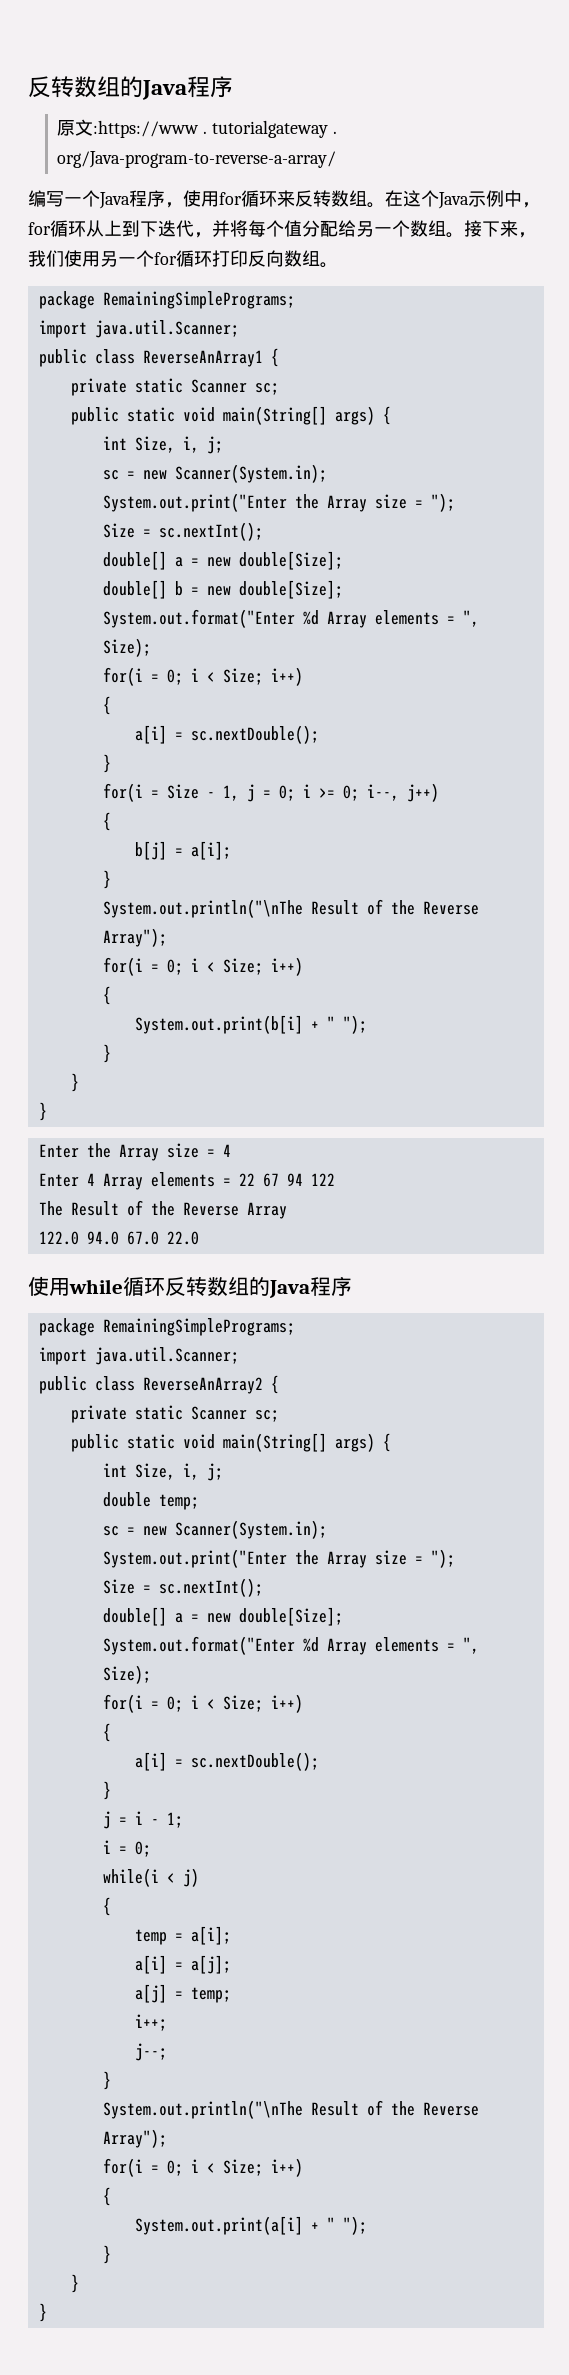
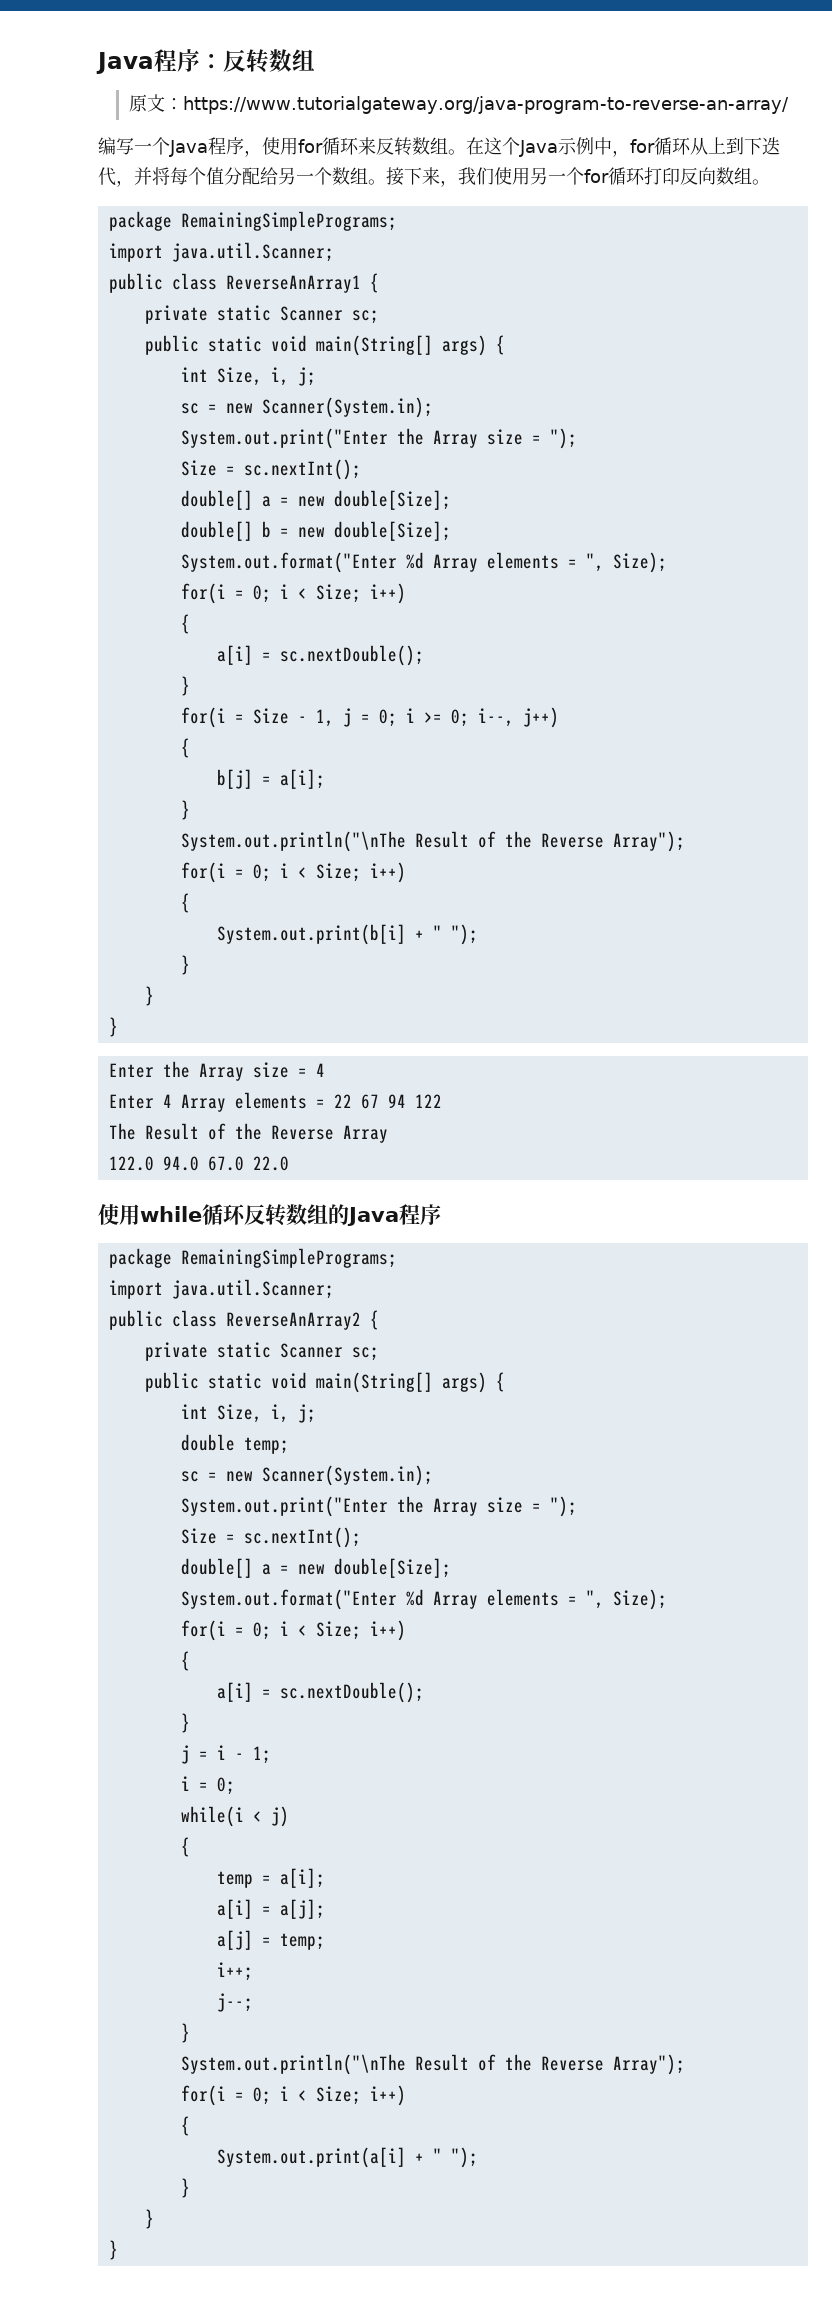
[28,76,233,100] 反转数组的Java程序 -> [96,49,315,74] Java程序：反转数组
[93,120,338,138] [57,151,337,168] :https://www . tutorialgateway . org/Java-program-to-reverse-a-array/ -> [164,96,789,114] ：https://www.tutorialgateway.org/java-program-to-reverse-an-array/

